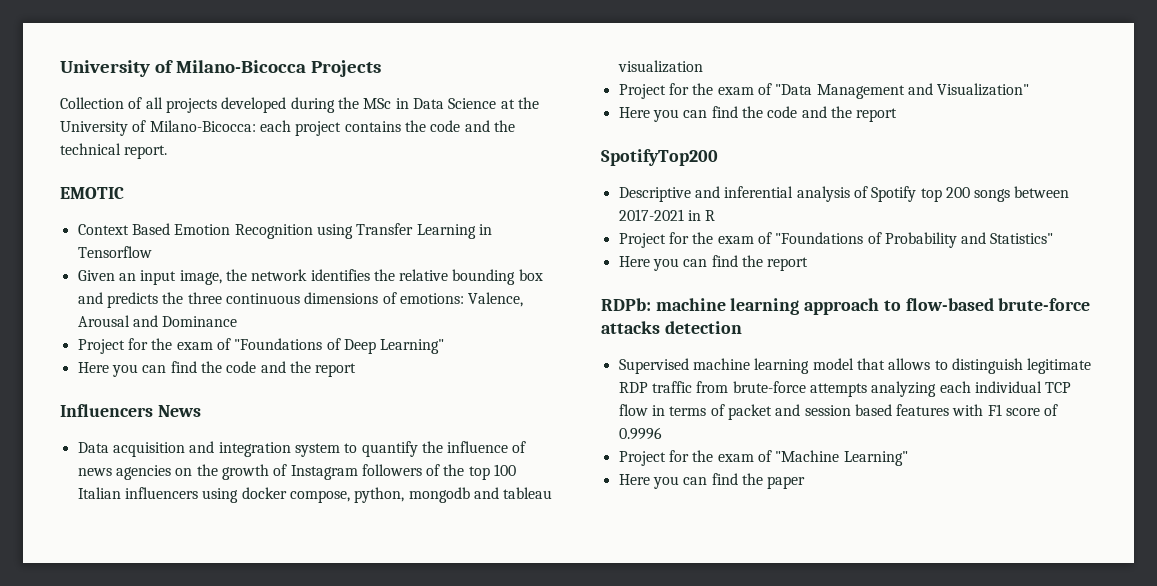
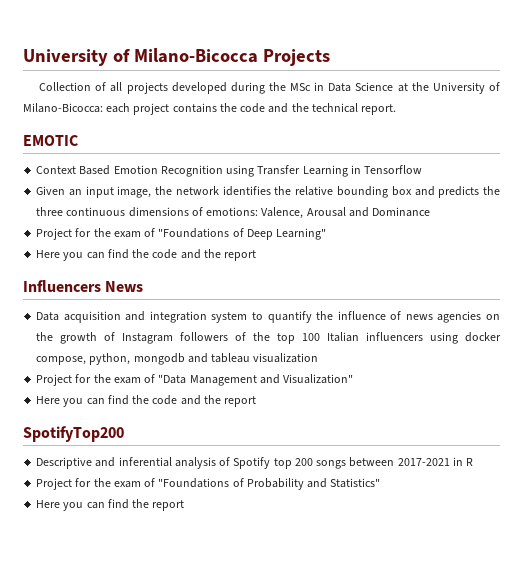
[601,298,1091,315] [601,321,742,334] [618,358,1092,374] [618,381,1072,397] [618,404,1059,420] [618,427,662,440] [618,450,908,466] [618,473,806,489] // RDPb: machine learning approach to flow-based brute-force attacks detection // Supervised machine learning model that allows to distinguish legitimate RDP traffic from brute-force attempts analyzing each individual TCP flow in terms of packet and session based features with F1 score of 0.9996 // Project for the exam of "Machine Learning" // Here you can find the paper -> (185, 505) none

